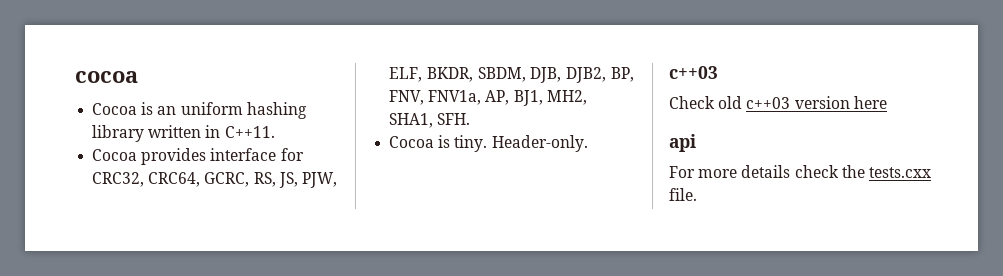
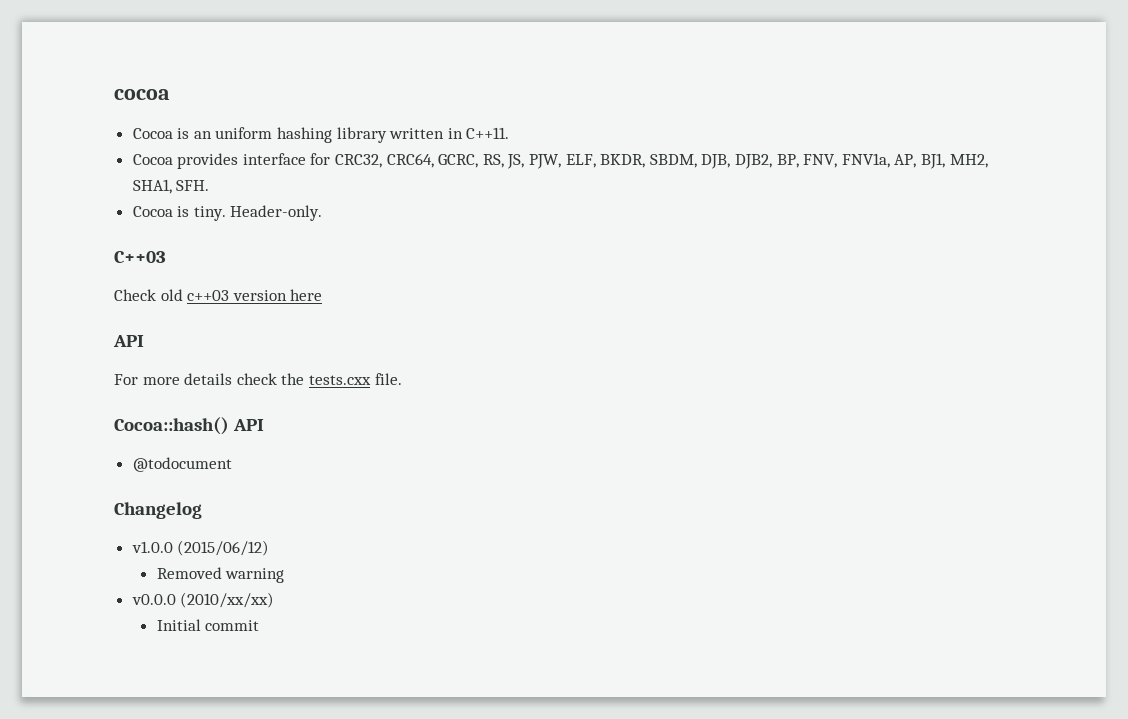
[669,66,718,79] c++03 -> [114,251,166,263] C++03
[669,134,696,152] api -> [113,335,144,347] API
(697, 194) none -> [114,417,264,435] [132,457,232,472] [114,502,202,519] [131,540,270,556] [156,567,285,583] [131,592,275,608] [156,619,260,631] // Cocoa::hash() API // @todocument // Changelog // v1.0.0 (2015/06/12) // Removed warning // v0.0.0 (2010/xx/xx) // Initial commit

